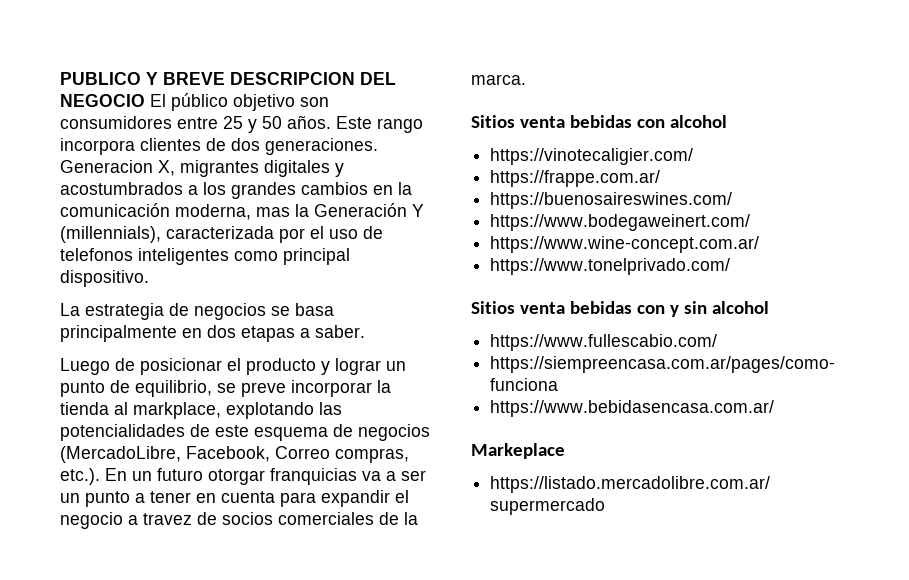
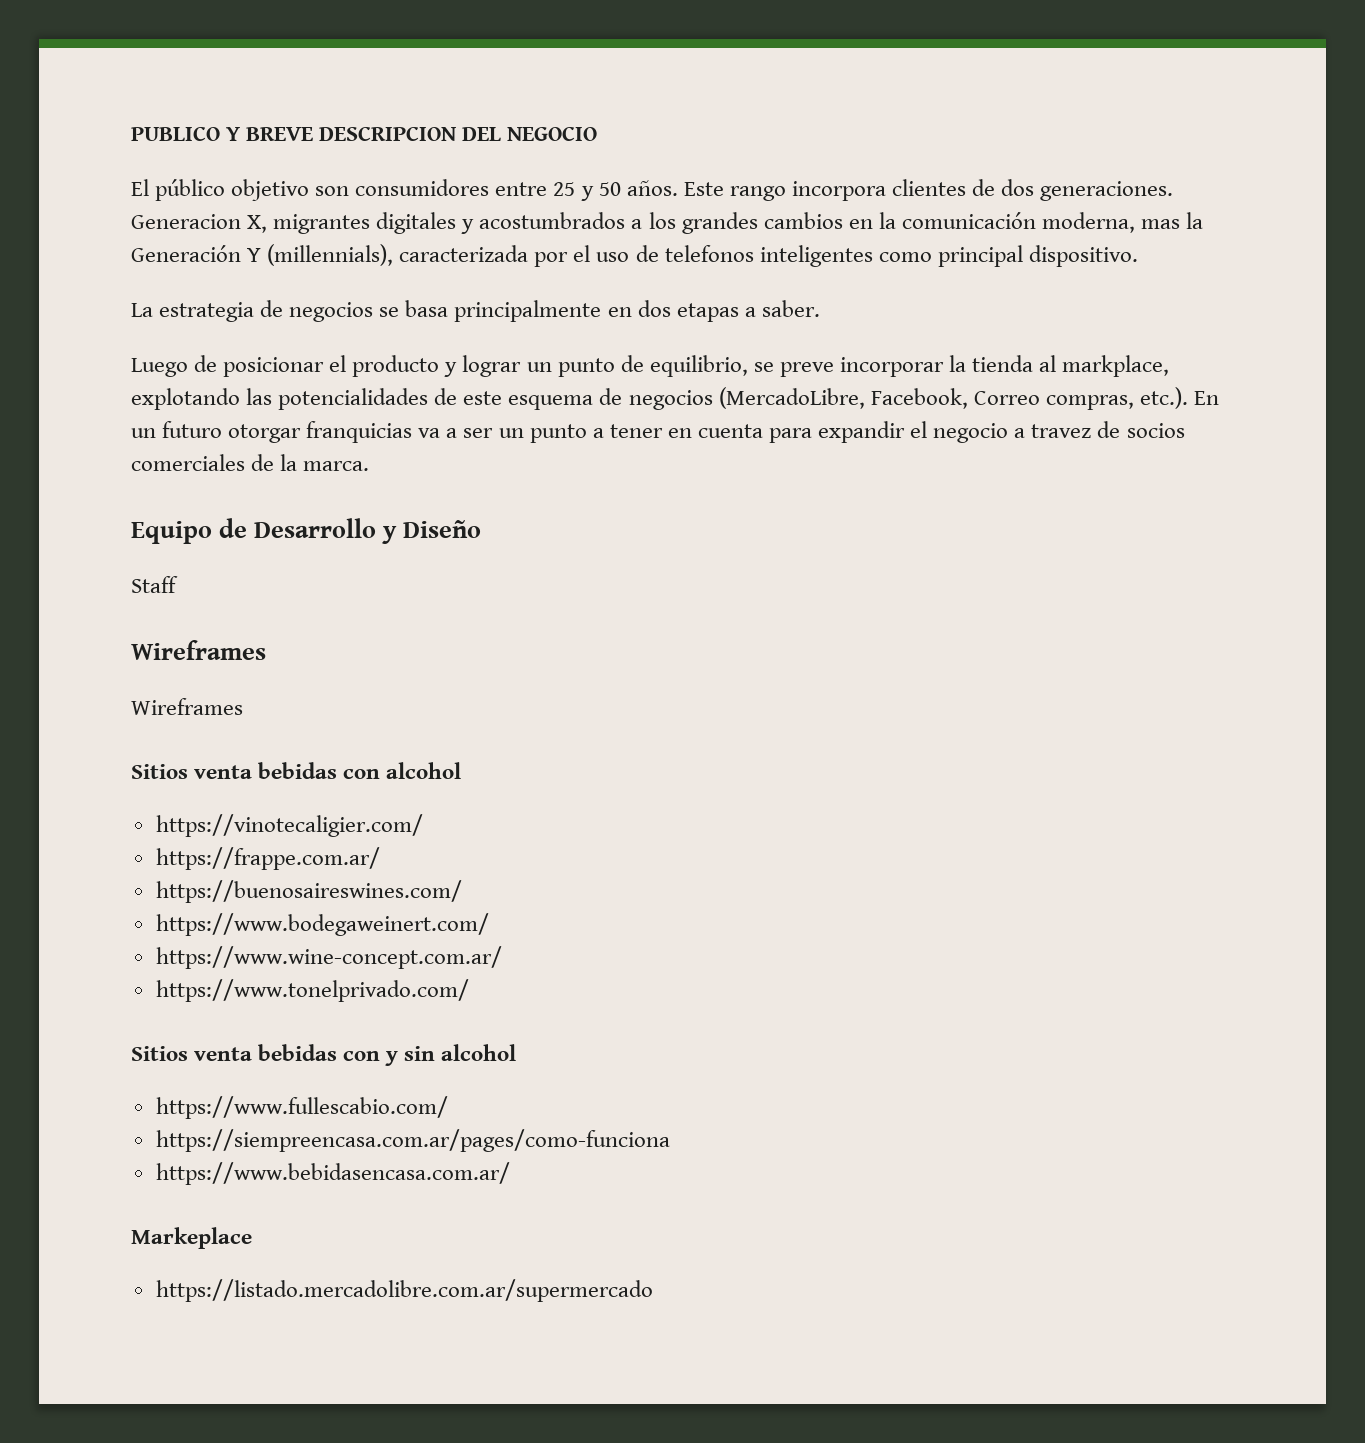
(145, 100) none -> (598, 133) //
(526, 79) none -> [131,518,482,544] [131,576,178,593] [131,640,266,660] [131,698,243,715] // Equipo de Desarrollo y Diseño // Staff // Wireframes // Wireframes

